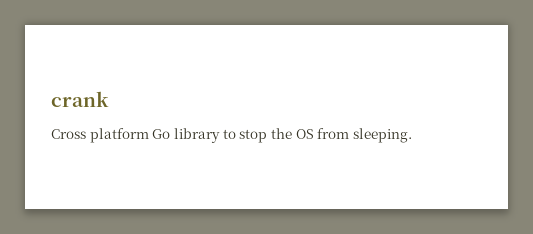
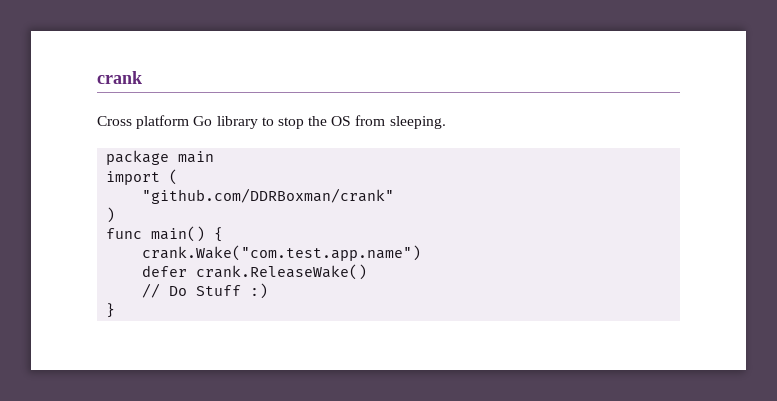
(412, 135) none -> [106,150,215,165] [106,169,179,185] [142,188,395,204] [106,207,116,223] [106,226,224,242] [142,245,422,261] [142,264,368,280] [142,283,269,299] [106,303,116,318] // package main // import ( // "github.com/DDRBoxman/crank" // ) // func main() { // crank.Wake("com.test.app.name") // defer crank.ReleaseWake() // // Do Stuff :) // }

